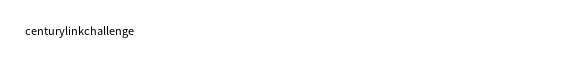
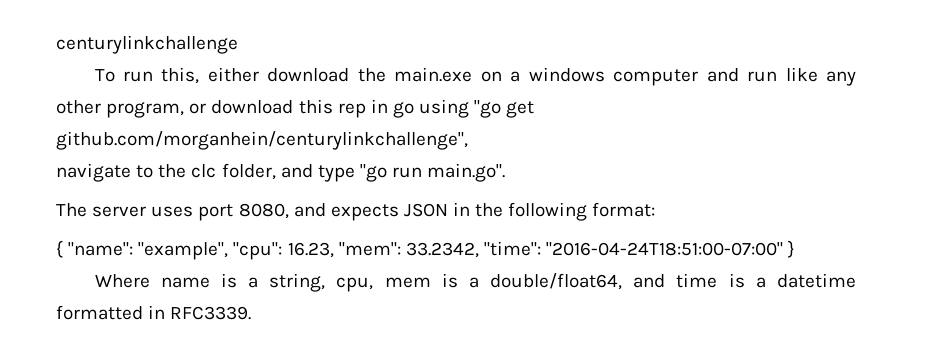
(134, 32) none -> [94,67,856,86] [56,99,535,118] [56,131,468,150] [56,163,506,182] [56,202,656,221] [56,240,796,260] [94,273,857,292] [56,305,252,320] // To run this, either download the main.exe on a windows computer and run like any other program, or download this rep in go using "go get github.com/morganhein/centurylinkchallenge", // navigate to the clc folder, and type "go run main.go". // The server uses port 8080, and expects JSON in the following format: // { "name": "example", "cpu": 16.23, "mem": 33.2342, "time": "2016-04-24T18:51:00-07:00" } // Where name is a string, cpu, mem is a double/float64, and time is a datetime formatted in RFC3339.

